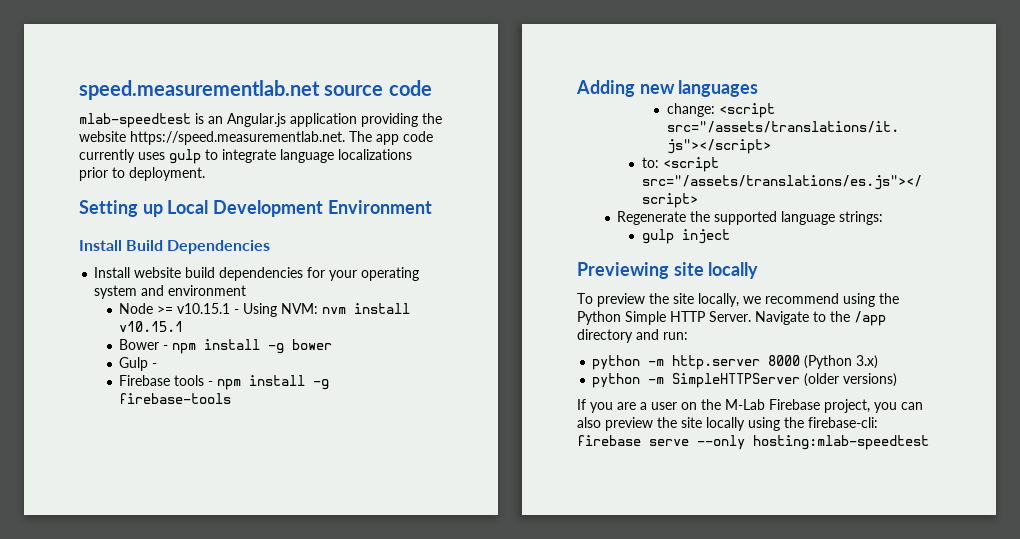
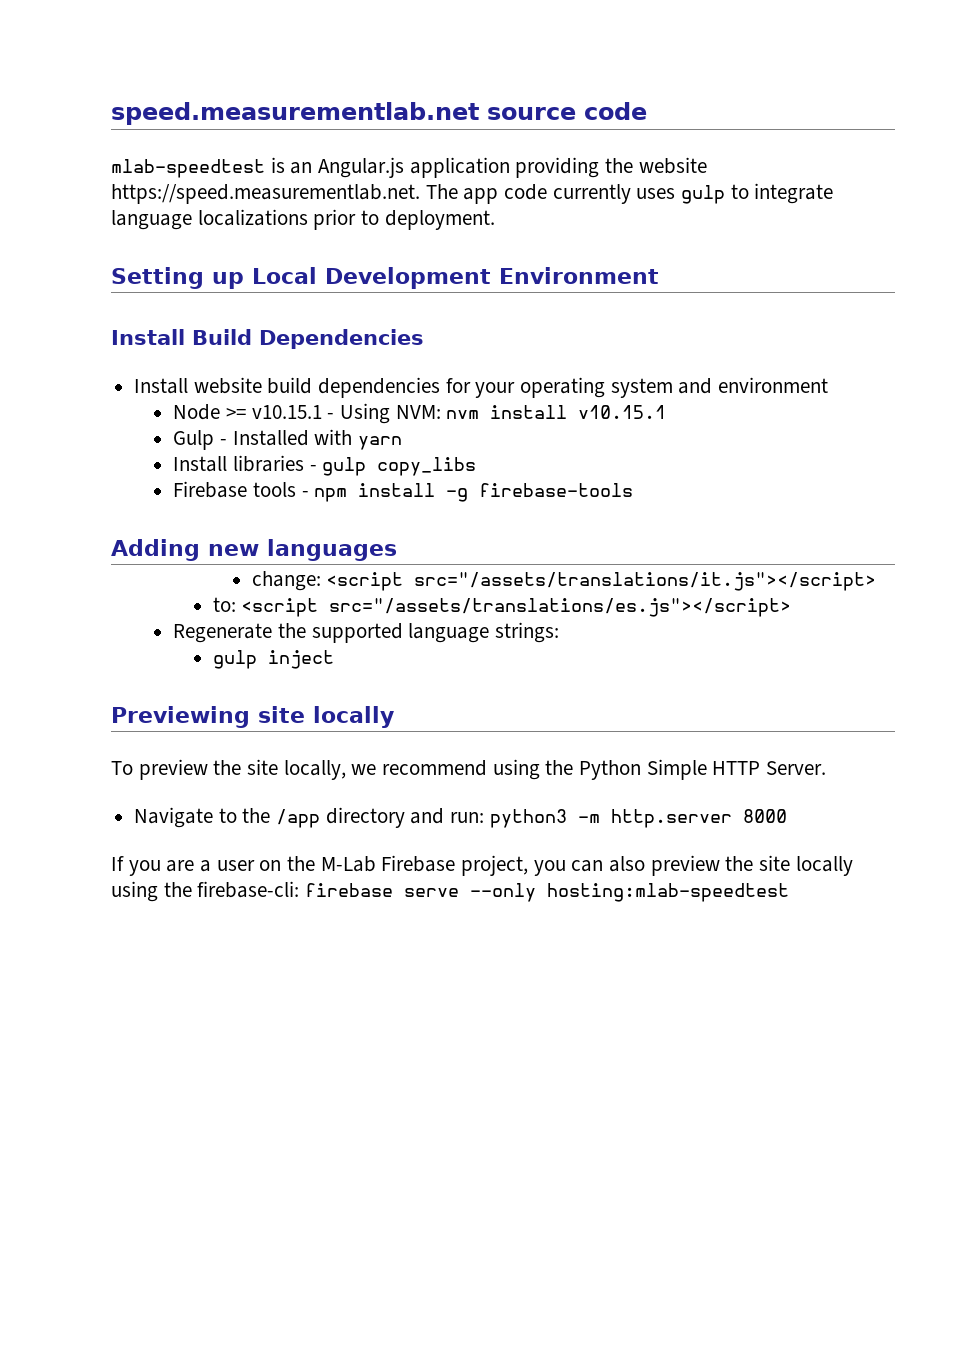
[119,339,333,354] [119,357,158,371] Bower - npm install -g bower // Gulp - -> [173,429,403,450] [173,455,477,476] Gulp - Installed with yarn // Install libraries - gulp copy_libs
(751, 316) none -> (827, 768) //
[592,355,641,370] // python -> [489,809,567,828] python3
[804,355,879,369] [592,373,898,388] (Python 3.x) // python -m SimpleHTTPServer (older versions) -> (787, 816) none

